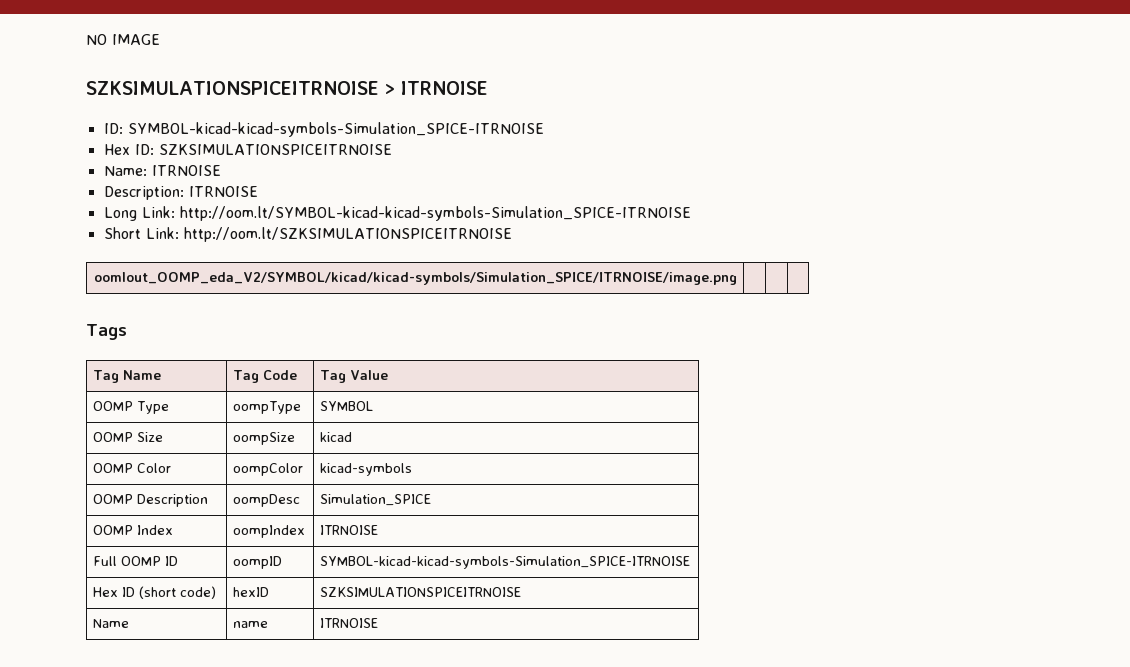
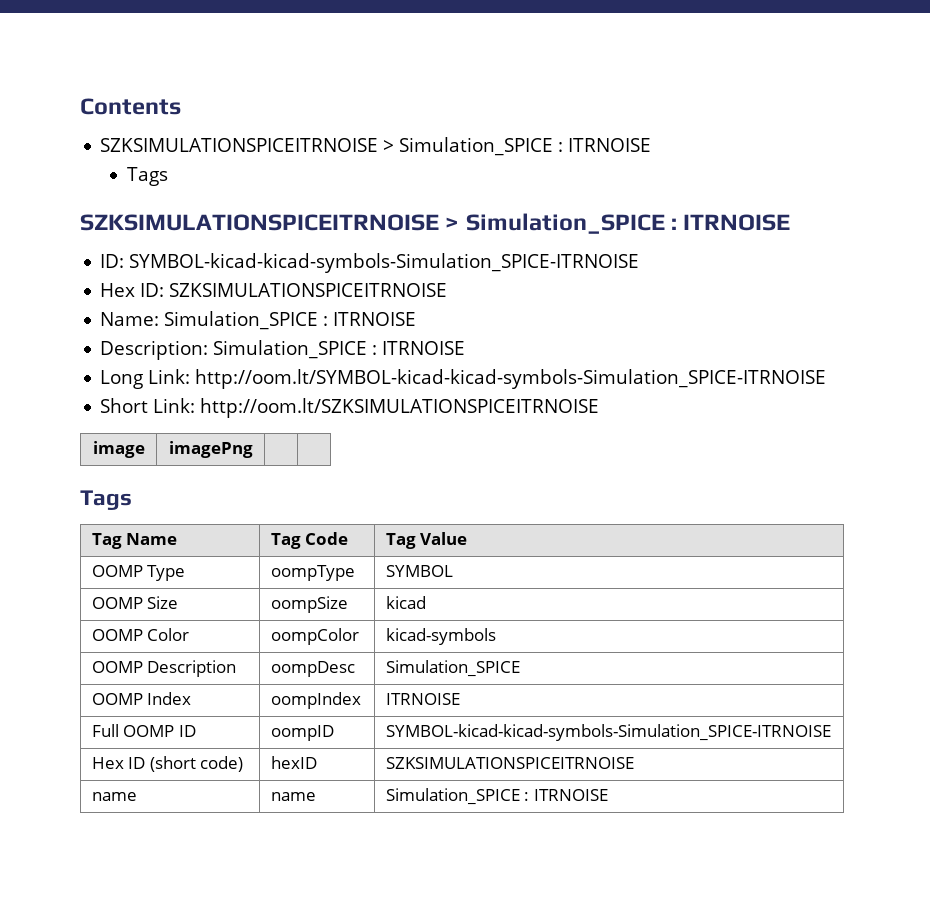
[86,34,160,45] [86,81,395,95] NO IMAGE // SZKSIMULATIONSPICEITRNOISE > -> [80,98,181,115] [100,137,652,156] [126,167,168,186] [80,213,678,234] Contents // SZKSIMULATIONSPICEITRNOISE > Simulation_SPICE : ITRNOISE // Tags // SZKSIMULATIONSPICEITRNOISE > Simulation_SPICE :
(147, 171) none -> [164,311,329,330] Simulation_SPICE :
(184, 193) none -> [213,340,378,359] Simulation_SPICE :
[93,272,737,285] oomlout_OOMP_eda_V2/SYMBOL/kicad/kicad-symbols/Simulation_SPICE/ITRNOISE/image.png | -> [92,441,145,458] [168,441,253,458] image | imagePng
[92,619,129,628] [232,621,268,628] Name | name | -> [91,792,137,801] [270,792,316,801] [385,788,530,805] name | name | Simulation_SPICE :

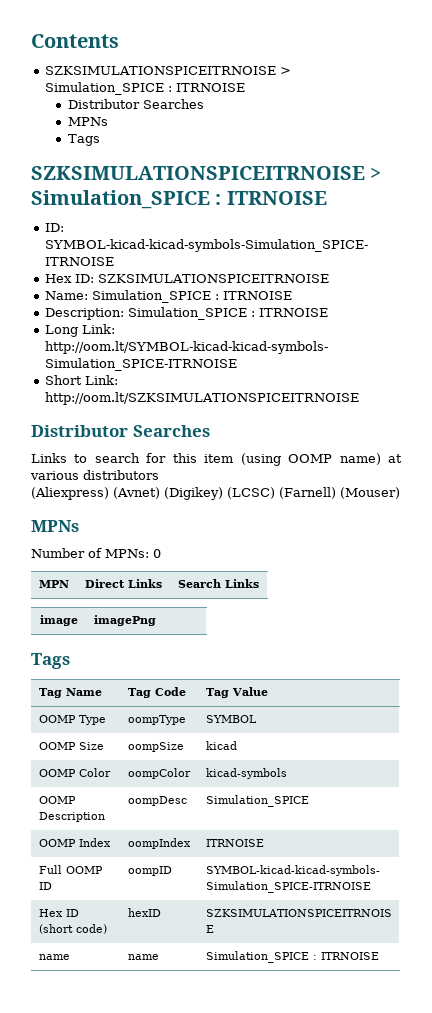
(652, 145) none -> [67,99,204,109] [67,117,108,126] // Distributor Searches // MPNs
(600, 408) none -> [31,425,210,437] [31,453,403,466] [30,470,159,480] [31,487,400,500] [31,520,79,532] [31,548,161,558] [38,580,69,588] [84,579,162,588] [177,579,259,588] // Distributor Searches // Links to search for this item (using OOMP name) at various distributors // (Aliexpress) (Avnet) (Digikey) (LCSC) (Farnell) (Mouser) // MPNs // Number of MPNs: 0 // MPN | Direct Links | Search Links

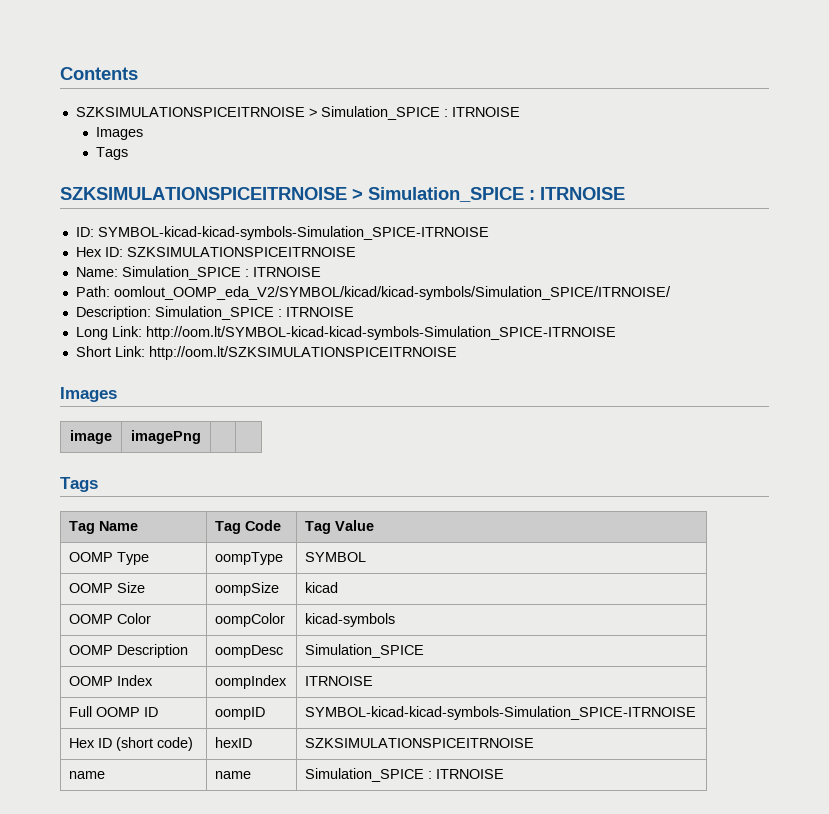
[67,99,204,109] [67,117,108,126] Distributor Searches // MPNs -> [96,127,144,140] Images
(292, 295) none -> [75,286,671,300] // Path: oomlout_OOMP_eda_V2/SYMBOL/kicad/kicad-symbols/Simulation_SPICE/ITRNOISE/
[31,425,210,437] [31,453,403,466] [30,470,159,480] [31,487,400,500] [31,520,79,532] [31,548,161,558] [38,580,69,588] [84,579,162,588] [177,579,259,588] Distributor Searches // Links to search for this item (using OOMP name) at various distributors // (Aliexpress) (Avnet) (Digikey) (LCSC) (Farnell) (Mouser) // MPNs // Number of MPNs: 0 // MPN | Direct Links | Search Links -> [60,387,117,402] Images

